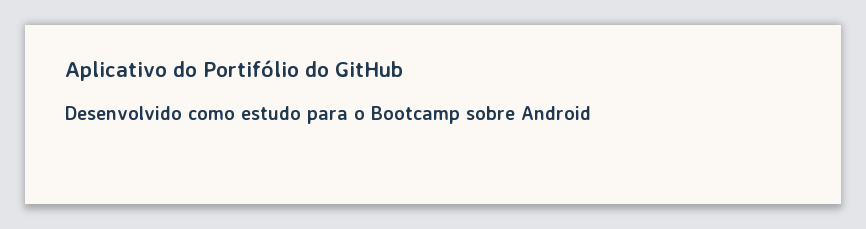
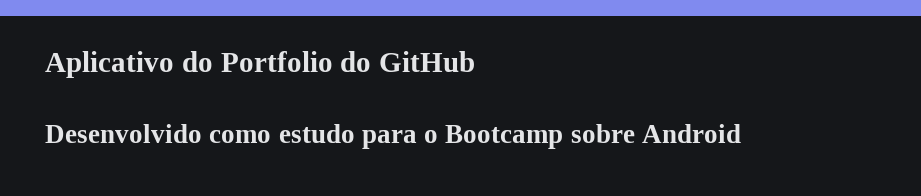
[203,60,299,77] Portifólio -> [220,51,333,72] Portfolio

